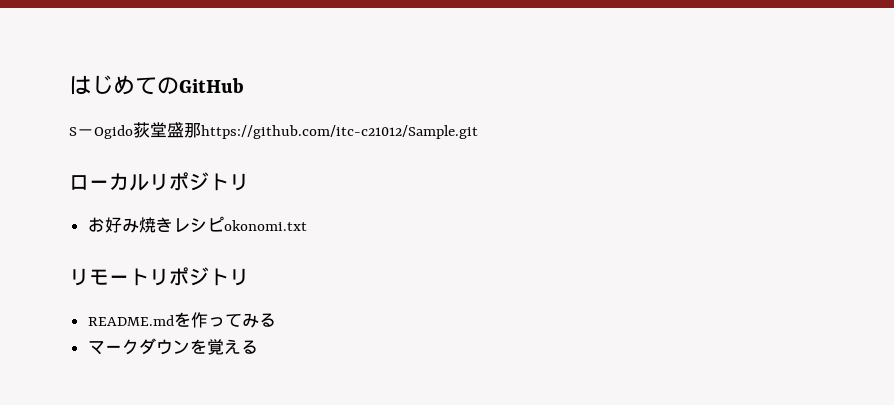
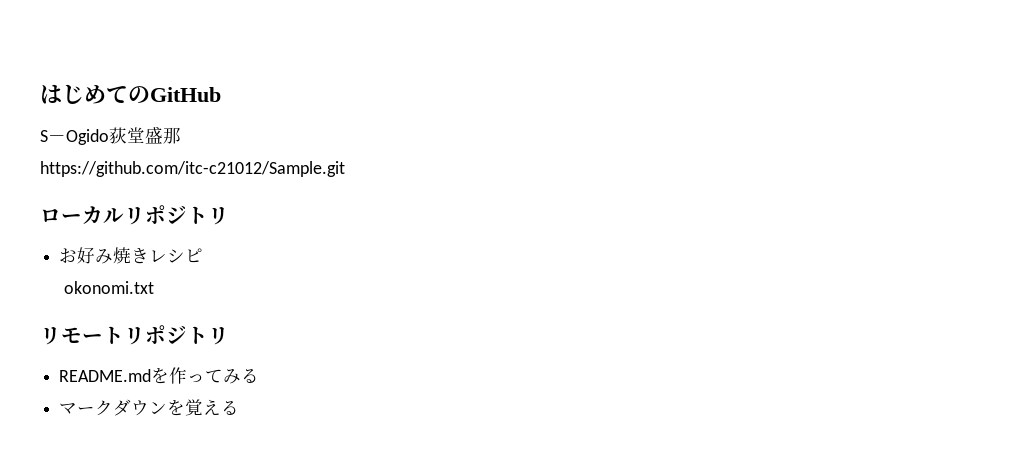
(201, 130) none -> (181, 135) //
(224, 224) none -> (204, 255) //

